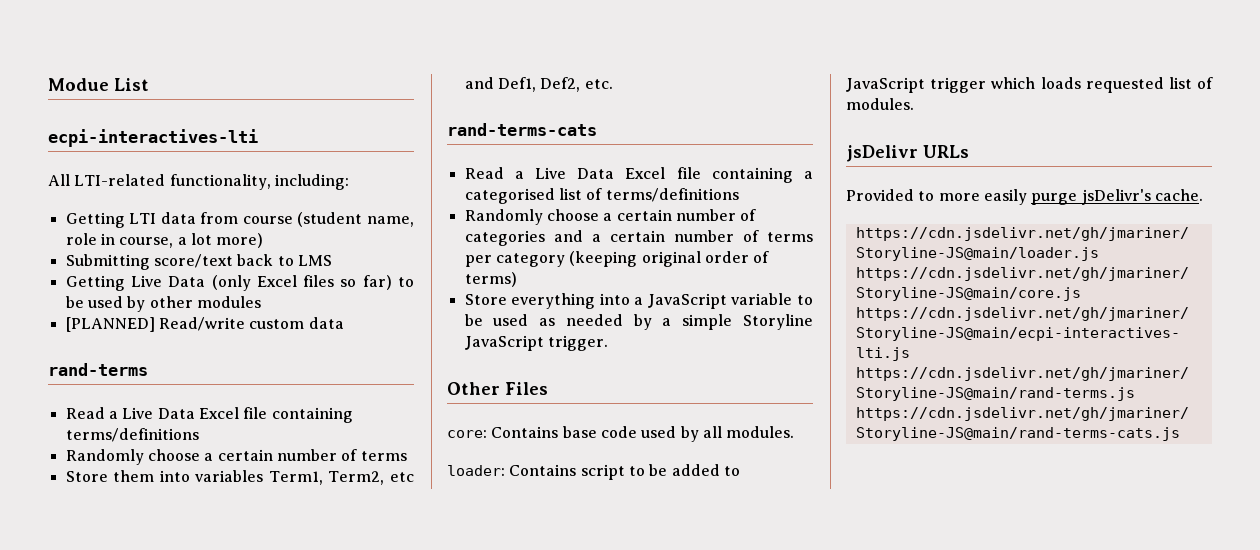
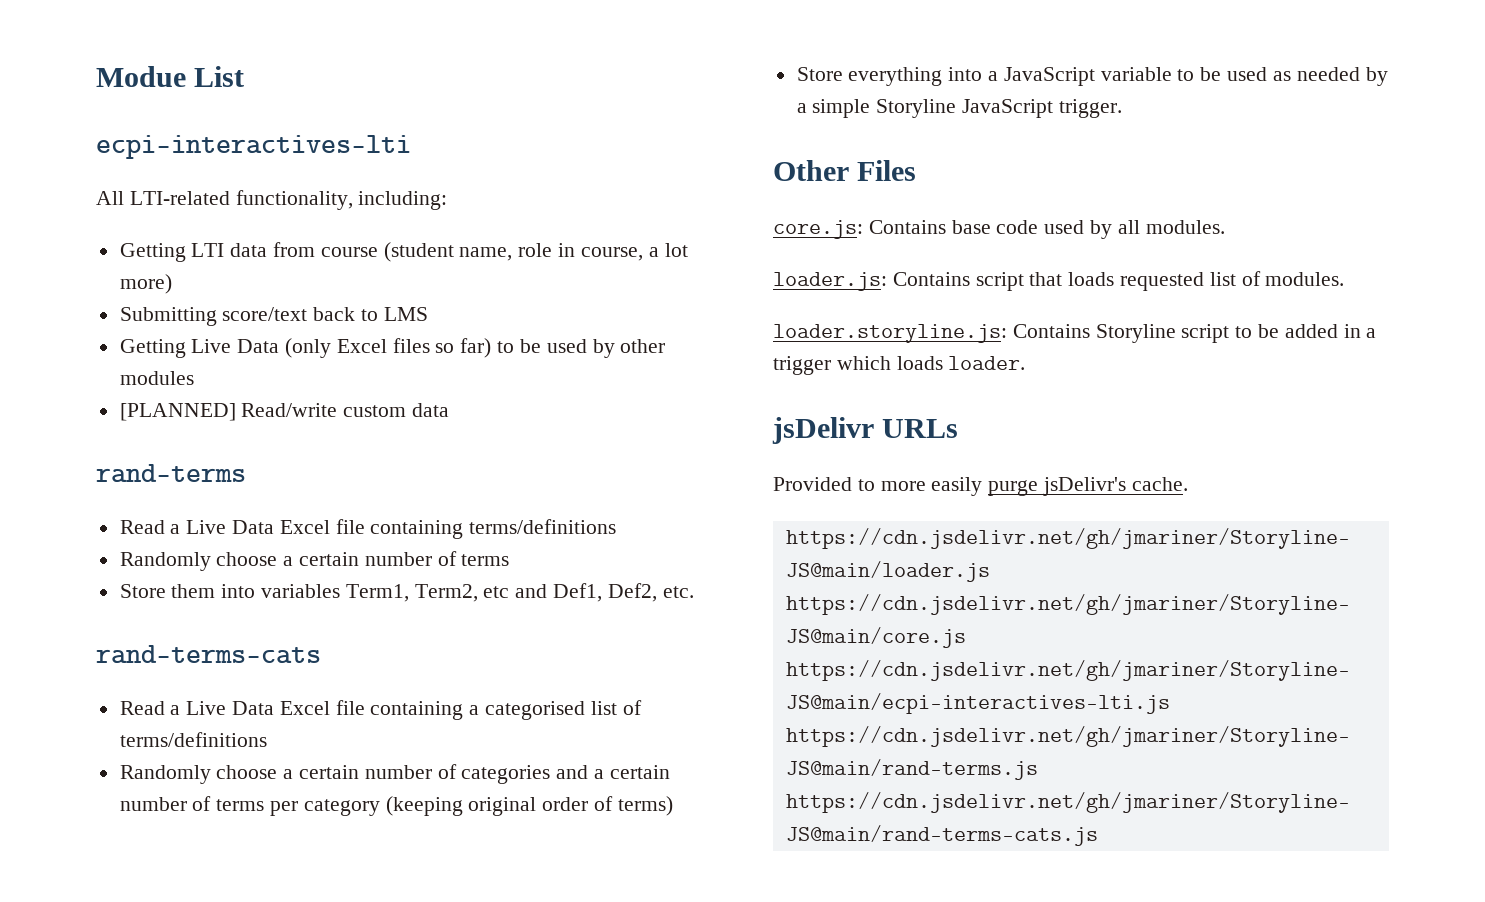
[447,430,487,438] core: -> [773,220,863,239] core.js:
[447,465,505,476] loader: -> [773,272,887,291] loader.js:
[628,464,740,476] [846,77,1036,93] to be added to JavaScript trigger which -> [1029,272,1063,286] that
(914, 104) none -> [773,324,1377,343] [773,356,1026,375] // loader.storyline.js: Contains Storyline script to be added in a trigger which loads loader.

